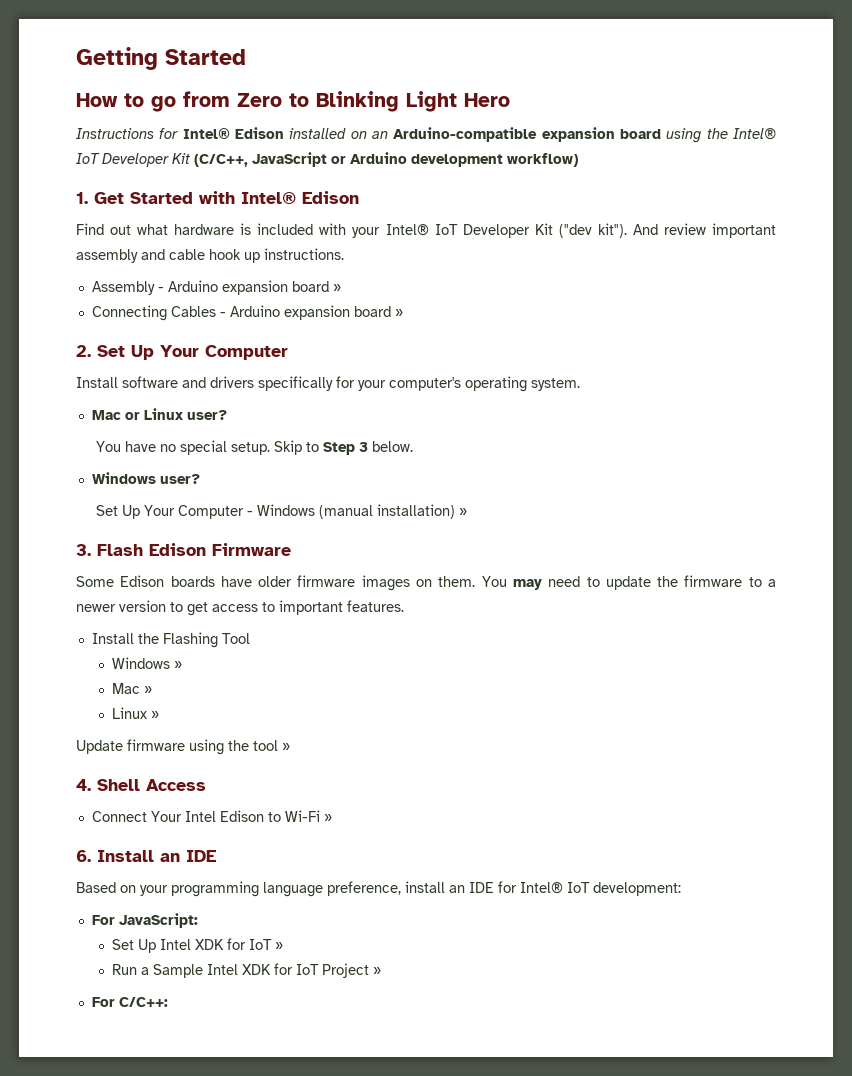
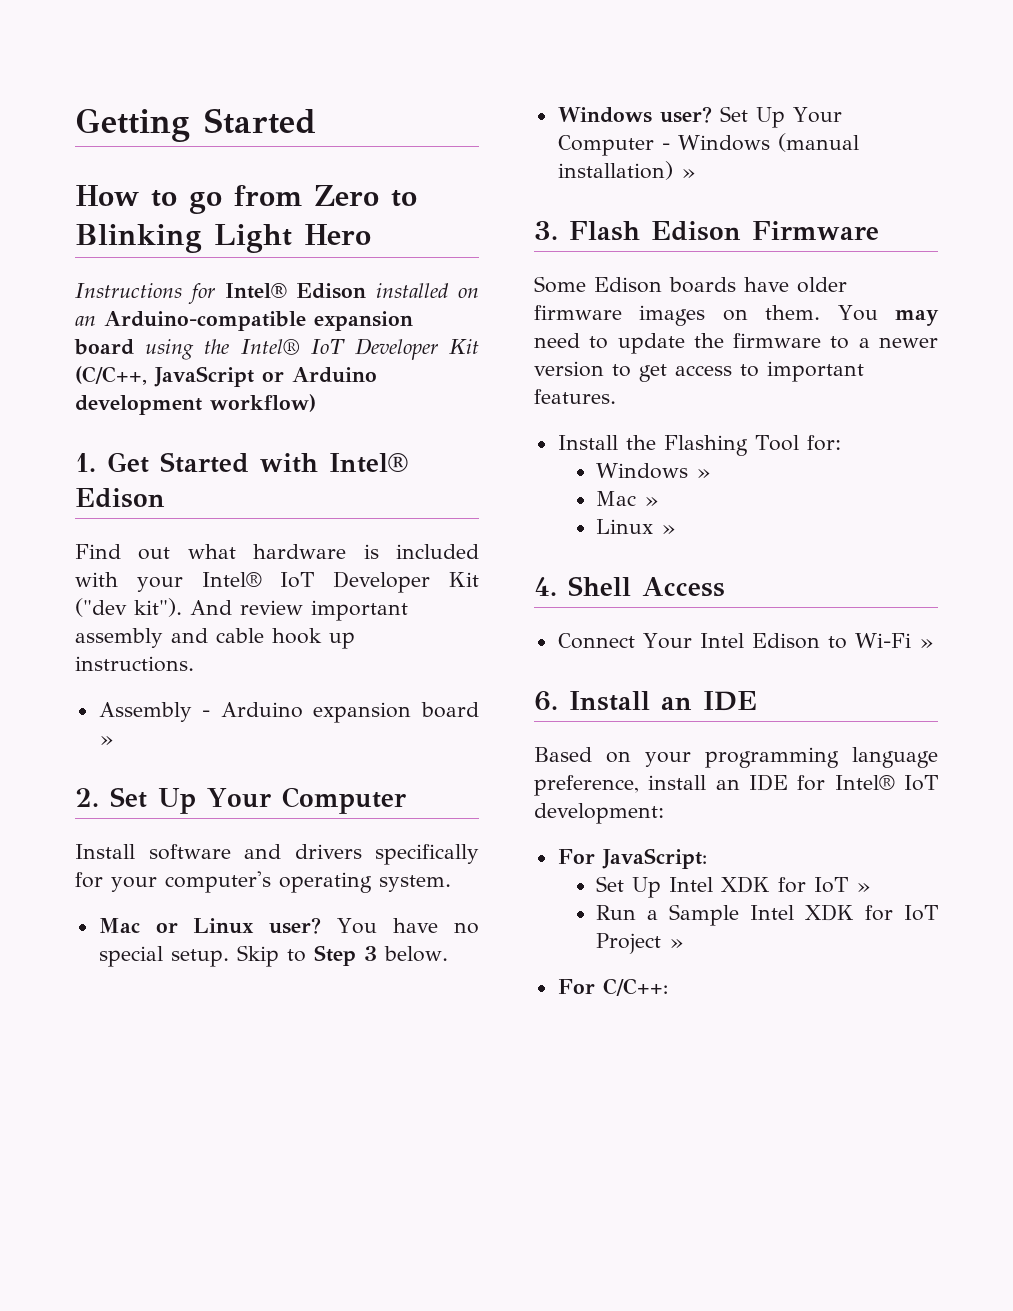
[91,305,403,321] // Connecting Cables - Arduino expansion board » -> (113, 740) none
(227, 415) // -> (322, 925) none
(200, 479) // -> (712, 114) none
(250, 638) none -> [806,435,841,451] for:
[76,739,290,755] // Update firmware using the tool » -> (676, 529) none

